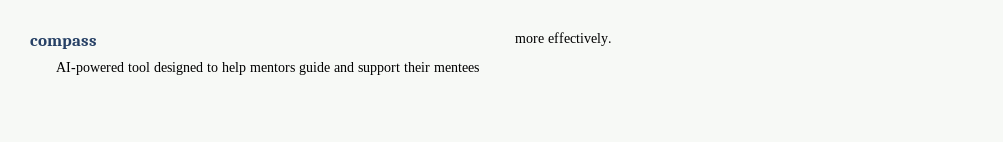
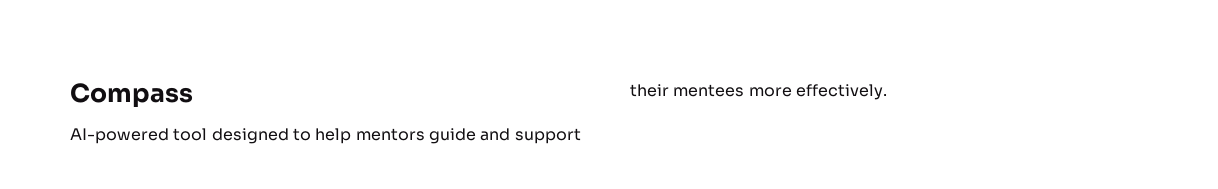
[30,38,97,49] compass -> [70,83,193,107] Compass

